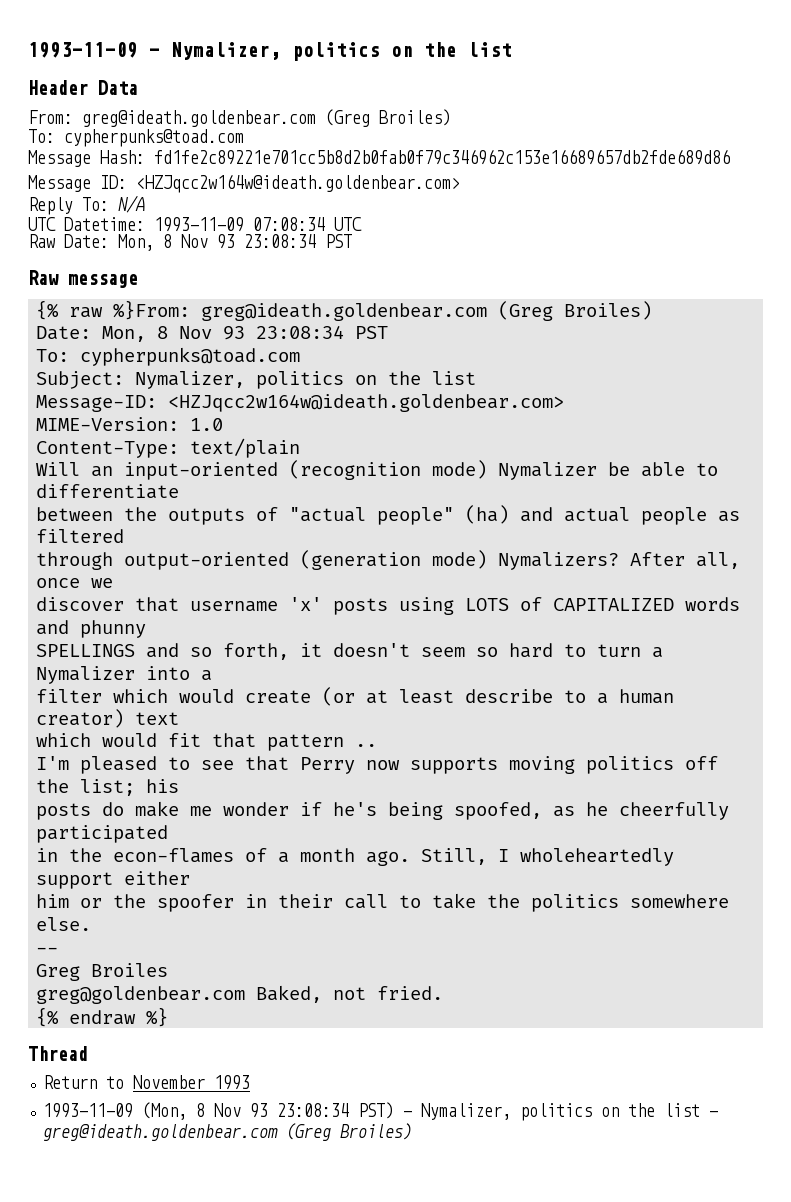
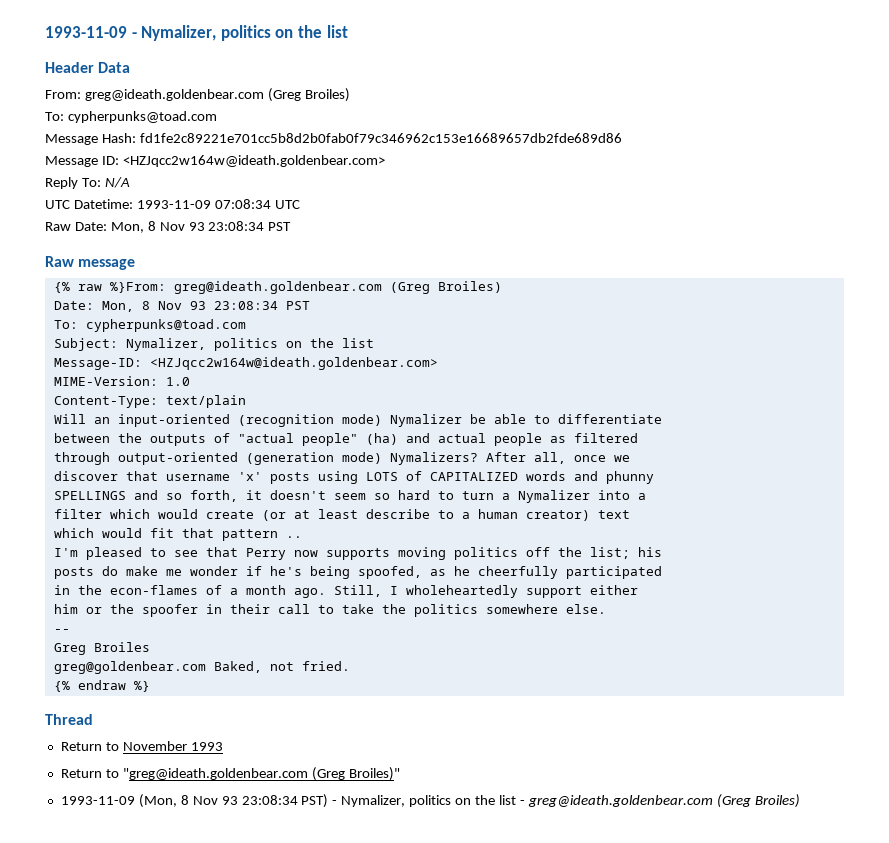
(251, 1082) none -> [60,767,400,781] // Return to "greg@ideath.goldenbear.com (Greg Broiles)"

